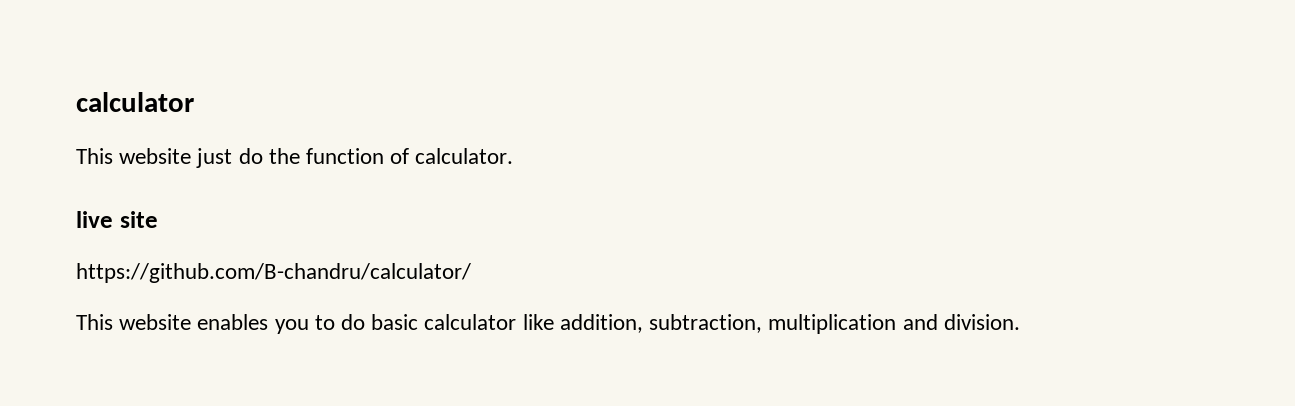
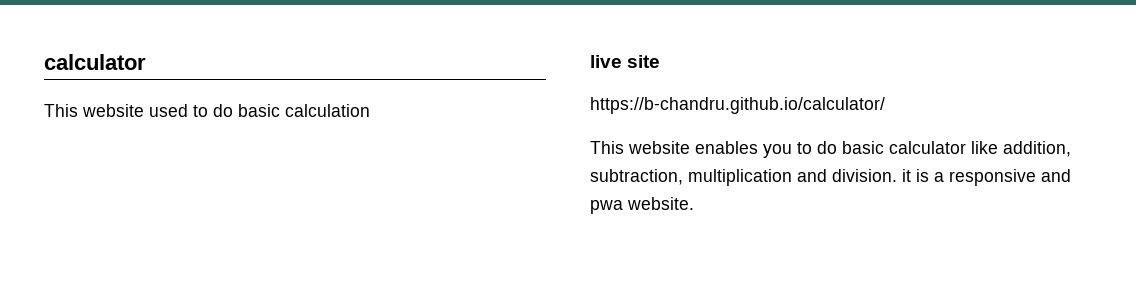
[196,148,514,168] just do the function of calculator. -> [149,104,370,117] used to do basic calculation
[76,263,471,283] https://github.com/B-chandru/calculator/ -> [590,97,885,114] https://b-chandru.github.io/calculator/
(1020, 322) none -> [902,169,1071,186] [590,197,694,214] it is a responsive and pwa website.

